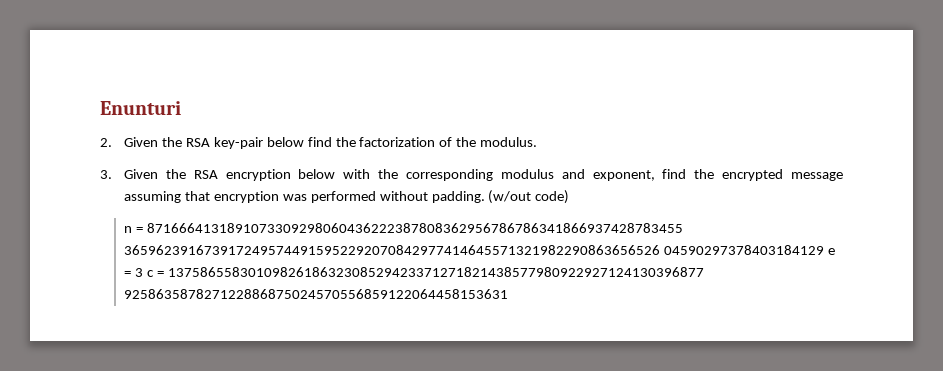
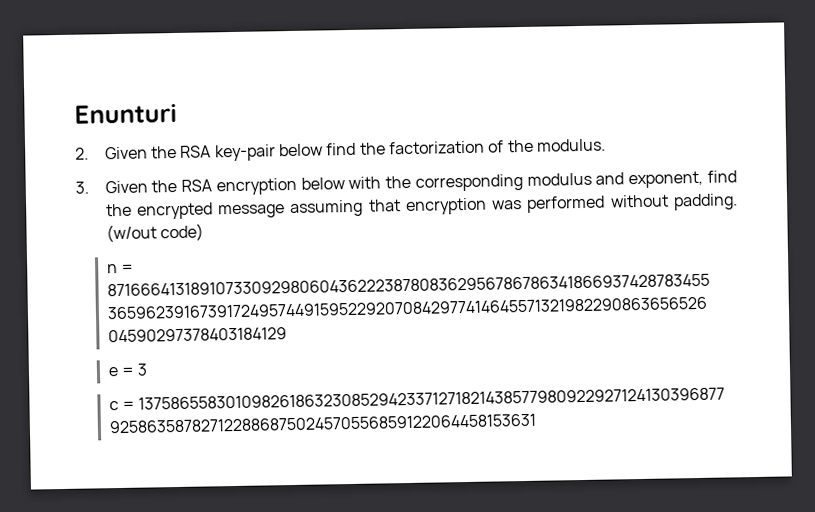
(824, 250) none -> (287, 335) //
(143, 272) none -> (149, 369) //

